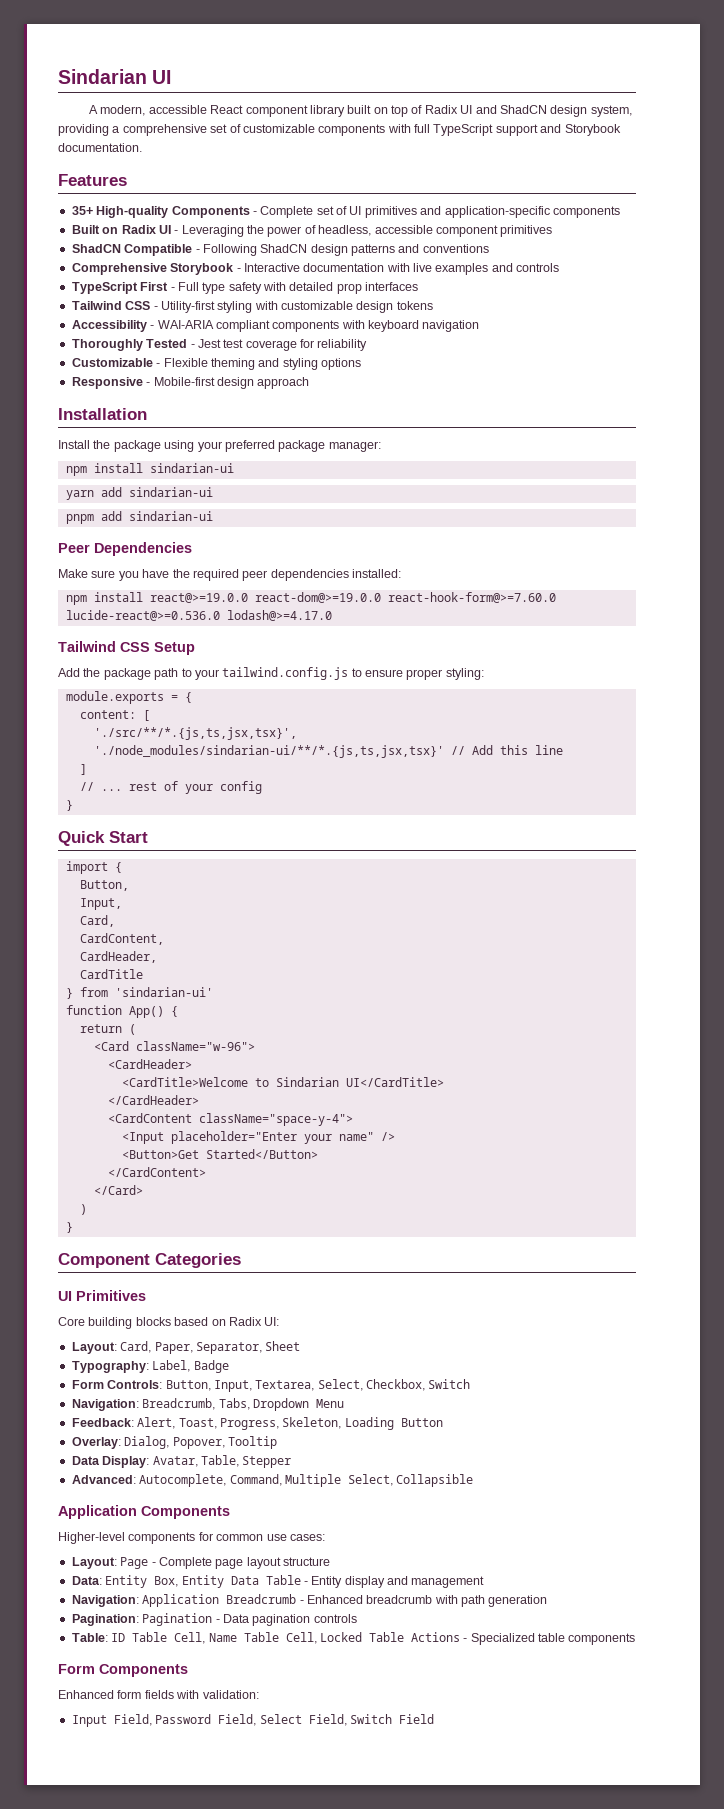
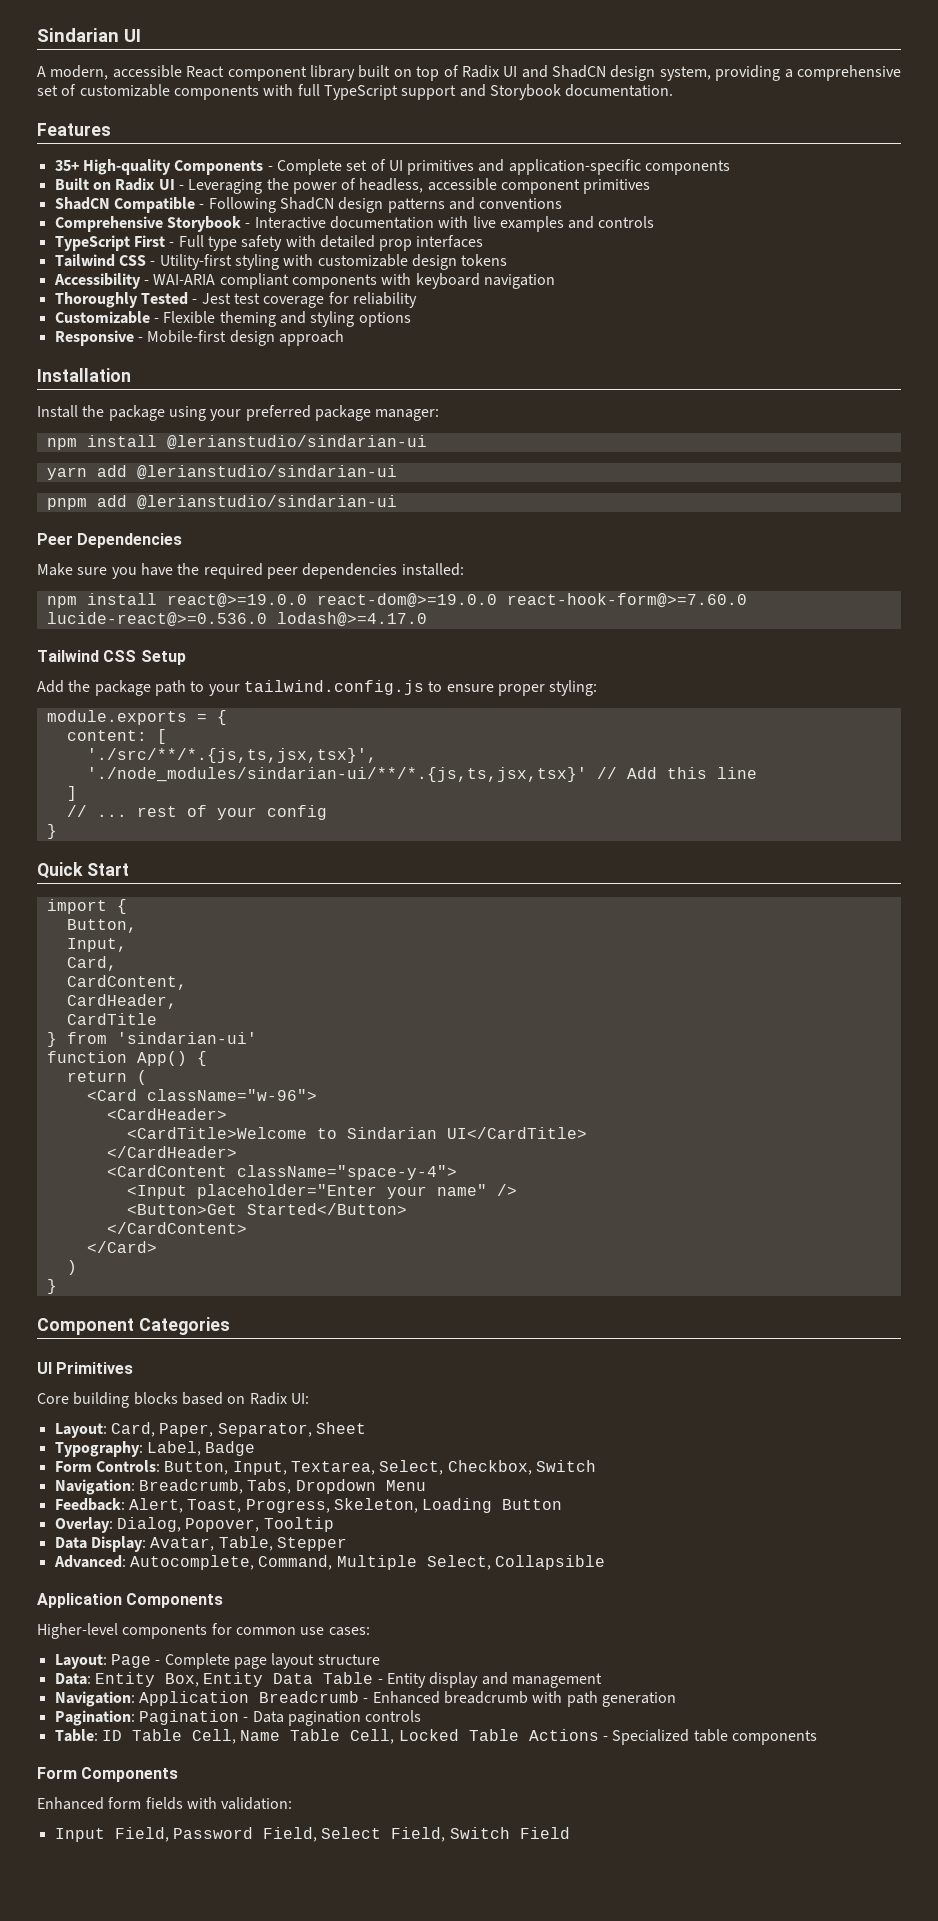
[149,463,234,473] sindarian-ui -> [166,435,427,450] @lerianstudio/sindarian-ui
[128,487,213,497] sindarian-ui -> [136,465,397,480] @lerianstudio/sindarian-ui
[128,511,213,521] sindarian-ui -> [136,495,397,510] @lerianstudio/sindarian-ui

